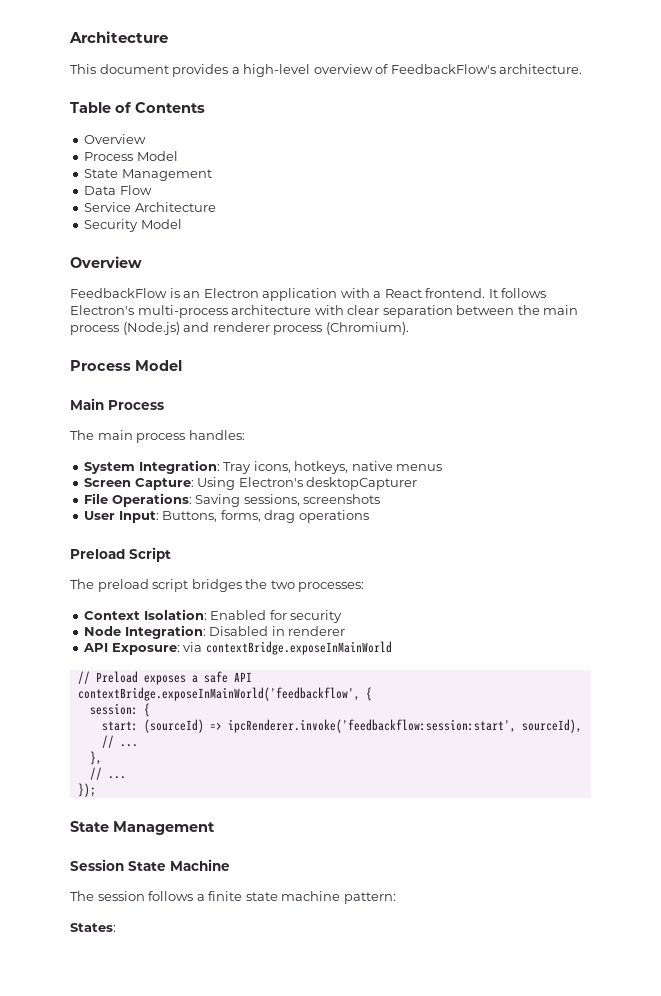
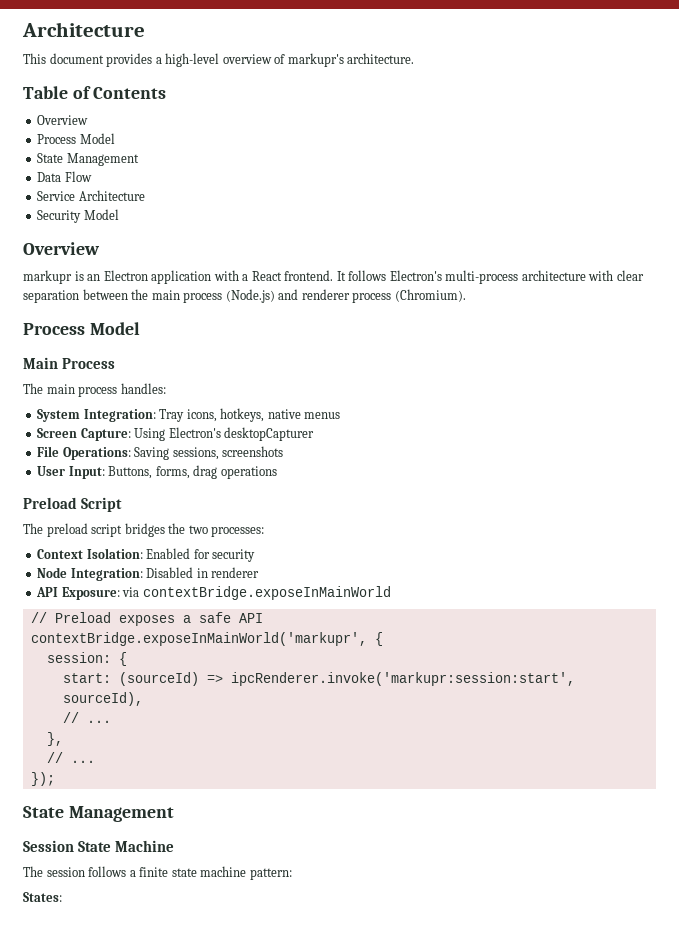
[390,64,496,74] FeedbackFlow's -> [287,53,344,67] markupr's
[70,288,167,298] FeedbackFlow -> [23,270,72,284] markupr
[77,687,360,701] contextBridge.exposeInMainWorld('feedbackflow', -> [30,632,367,646] contextBridge.exposeInMainWorld('markupr',
[227,719,516,733] ipcRenderer.invoke('feedbackflow:session:start', -> [230,672,575,686] ipcRenderer.invoke('markupr:session:start',

